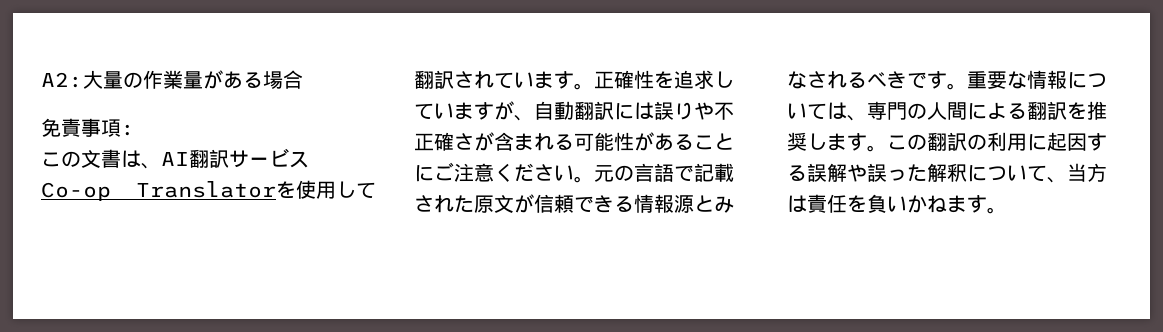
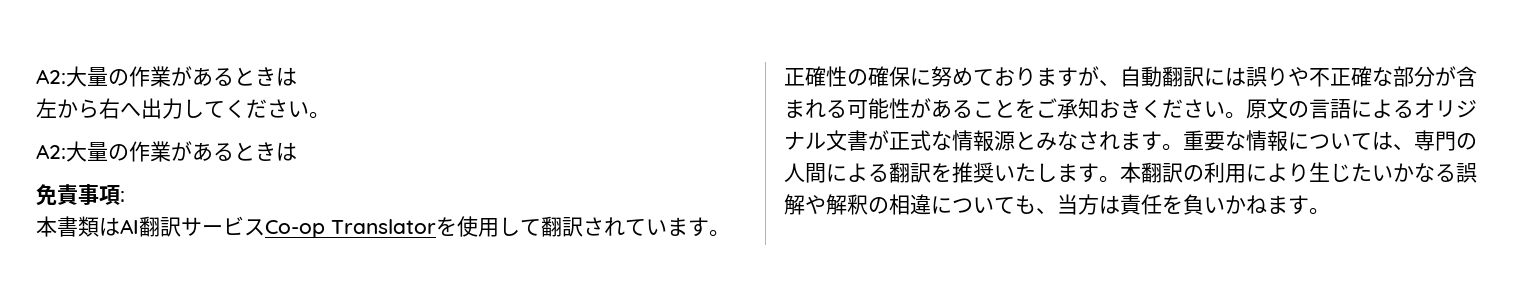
[41,70,303,89] A2:大量の作業量がある場合 -> [36,66,297,87] [36,98,330,119] [36,141,297,162] A2:大量の作業があるときは // 左から右へ出力してください。 // A2:大量の作業があるときは
[41,149,161,169] この文書は、 -> [36,216,120,237] 本書類は
[654,70,734,89] [414,103,454,120] を追求してい -> [847,66,1036,87] の確保に努めており
[454,133,474,150] さ -> [1372,66,1435,87] な部分
[414,162,734,183] [414,194,634,213] にご注意ください。元の言語で記載された原文が信頼できる -> [1015,98,1477,119] [784,130,952,151] をご承知おきください。原文の言語によるオリジナル文書が正式な
[847,71,927,89] るべきで -> [1120,131,1141,150] ま
(807, 141) none -> [994,163,1036,182] いた
[887,134,927,150] この -> [1120,162,1141,183] 本
[1047,132,1107,151] [787,163,1047,182] 起因する誤解や誤った解釈について -> [1267,162,1477,183] [784,194,1036,215] より生じたいかなる誤解や解釈の相違についても

